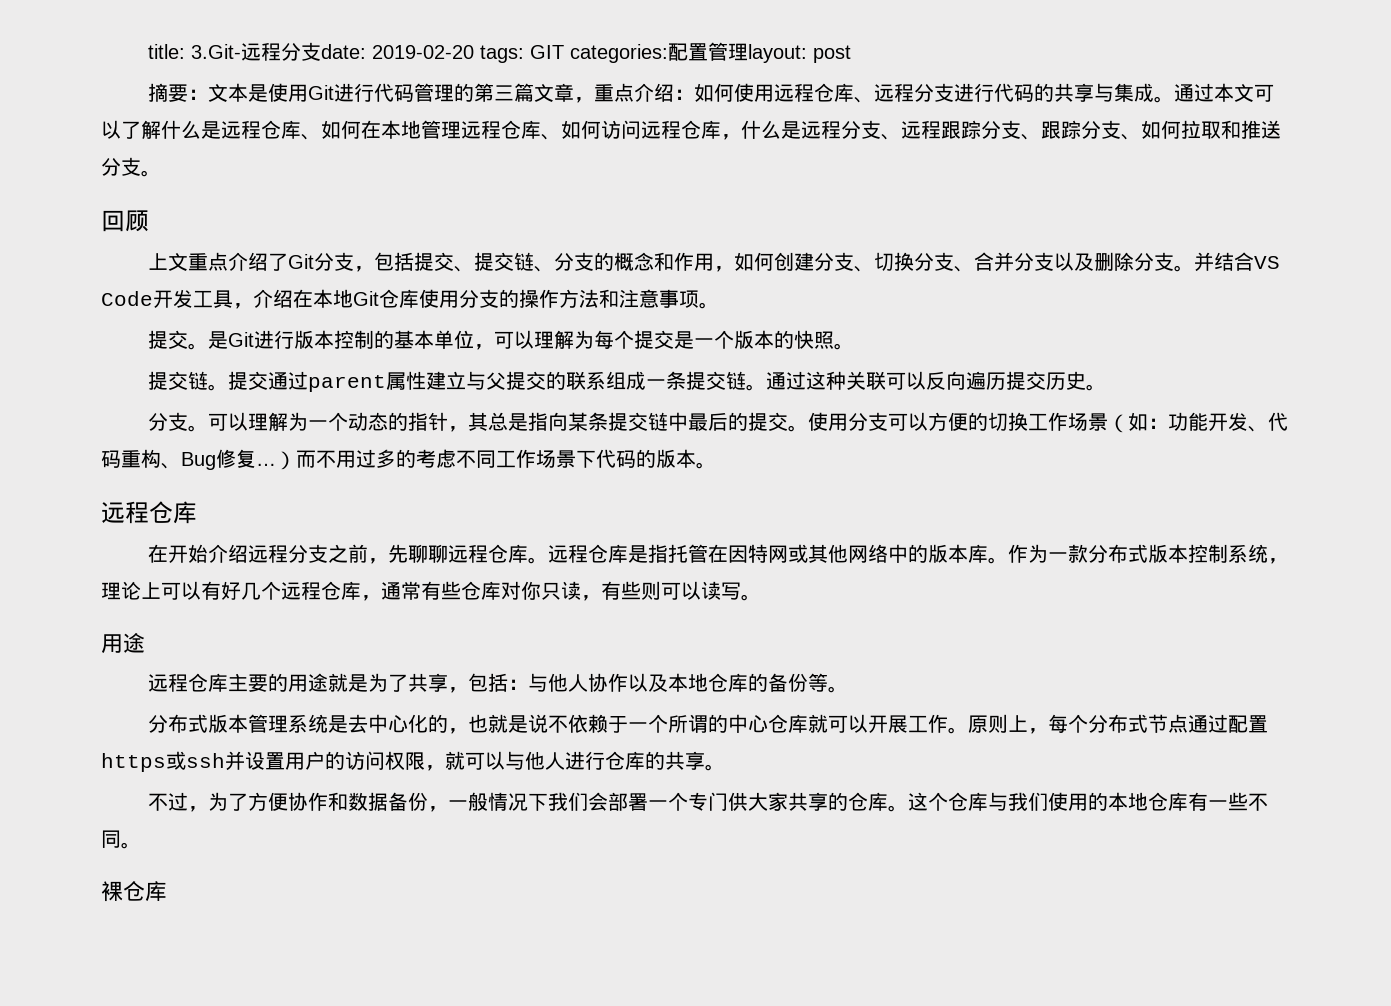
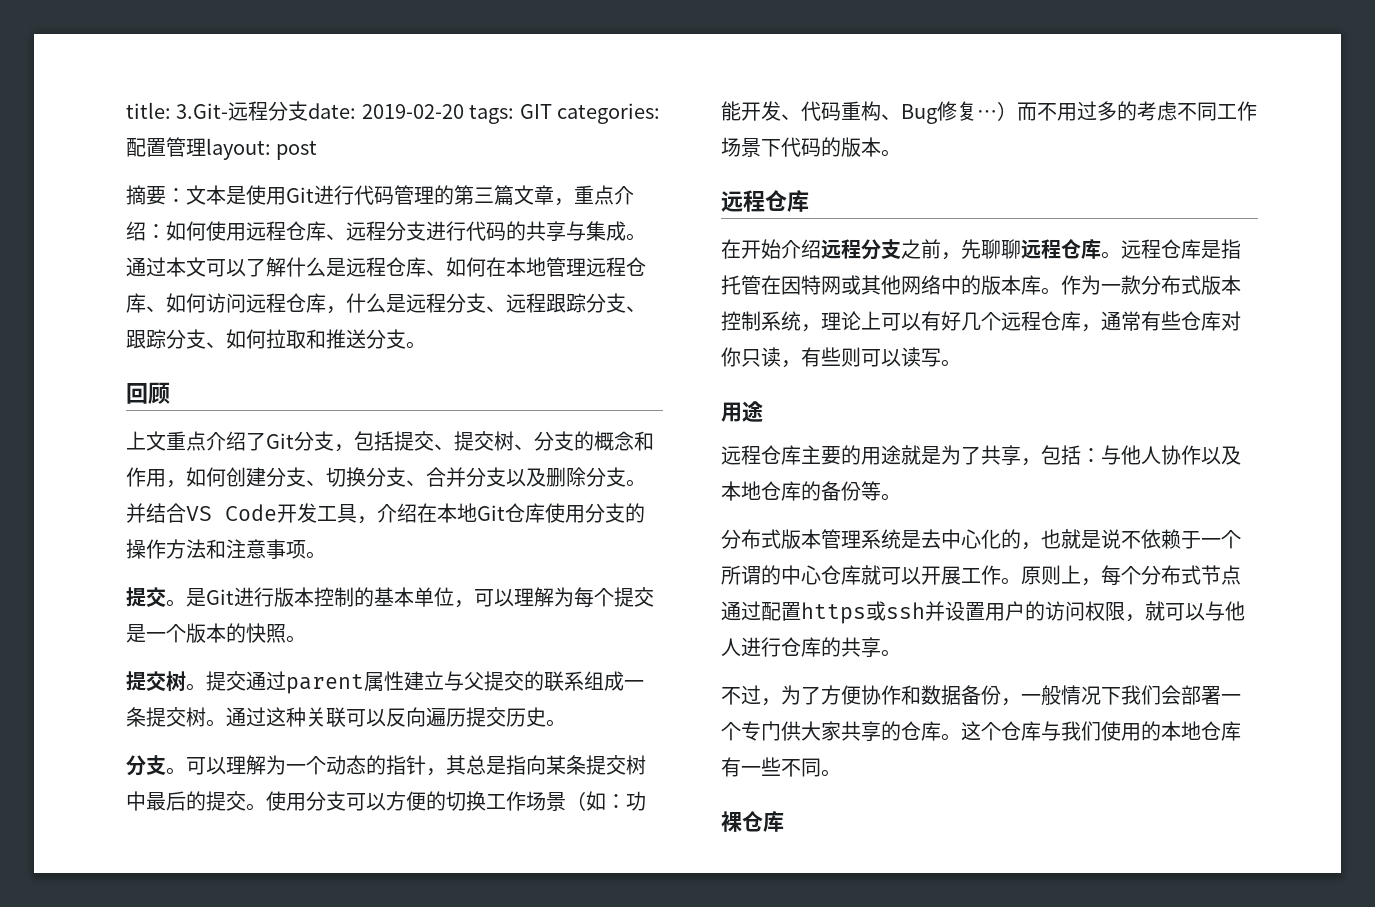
[514,252,535,271] 链 -> [494,431,514,451] 树
[188,371,209,390] 链 -> [166,671,186,692] 树
[726,371,747,390] 链 -> [186,707,206,727] 树
[648,412,669,431] 链 -> [626,755,646,775] 树

